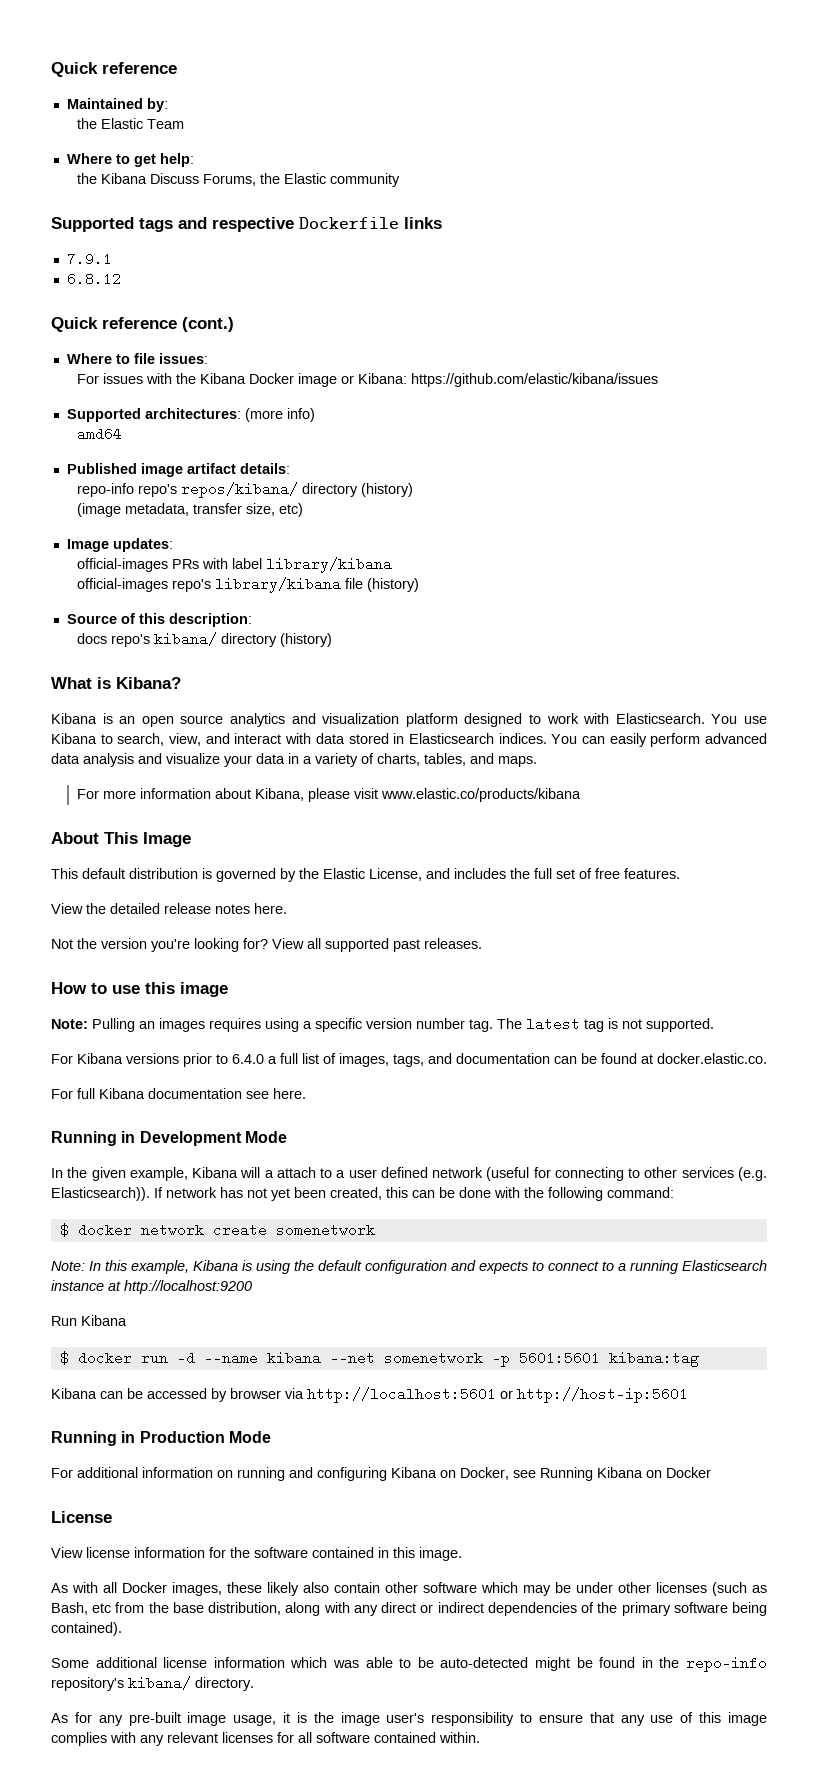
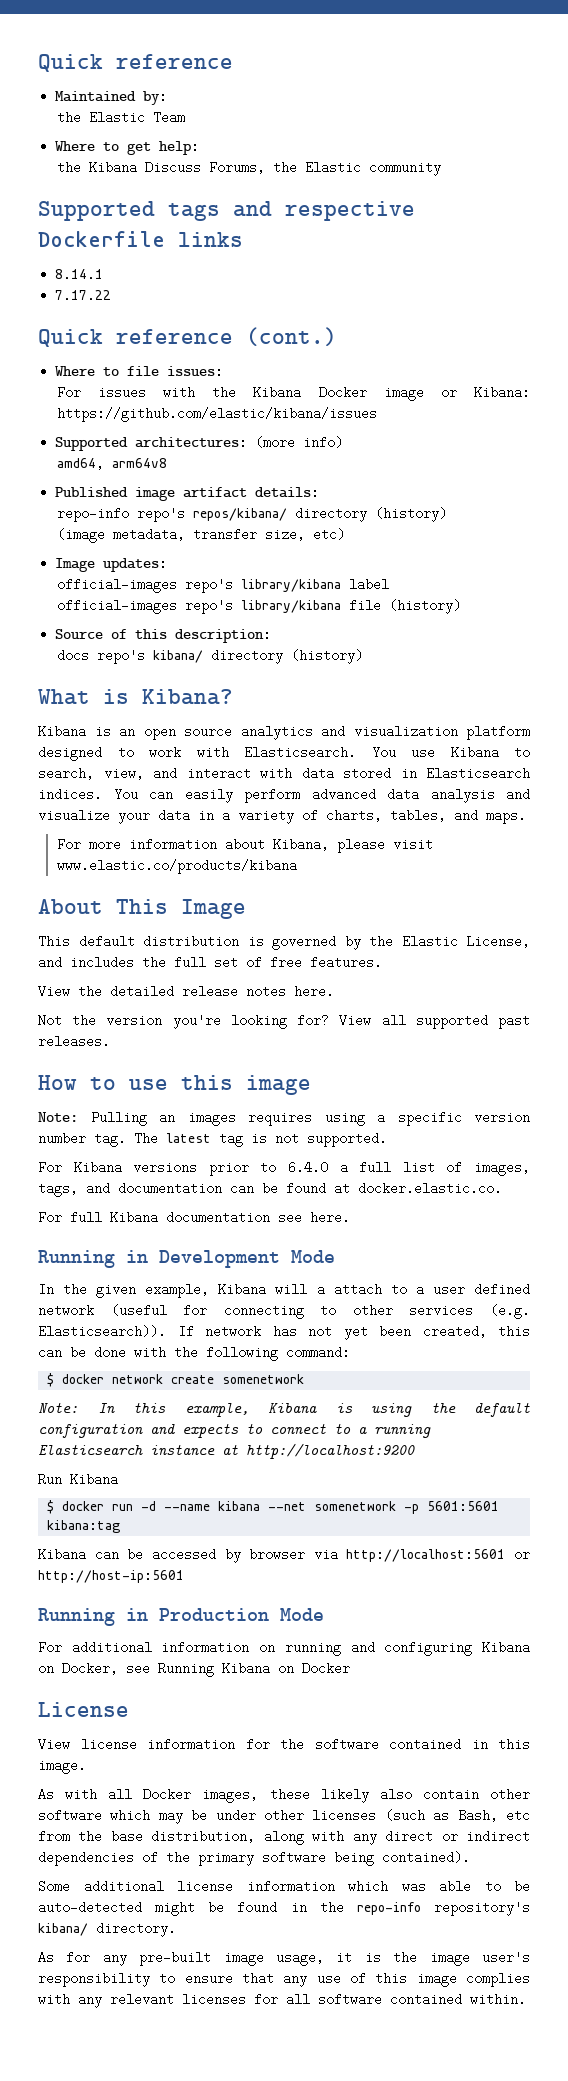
[66,252,112,266] [66,272,121,286] 7.9.1 // 6.8.12 -> [55,269,104,279] [55,290,112,300] 8.14.1 // 7.17.22
[77,427,123,441] amd64 -> [56,457,167,470] amd64, arm64v8
[172,558,229,569] PRs with -> [184,578,341,593] repo's library/kibana
[266,557,393,573] library/kibana -> (389, 584) none

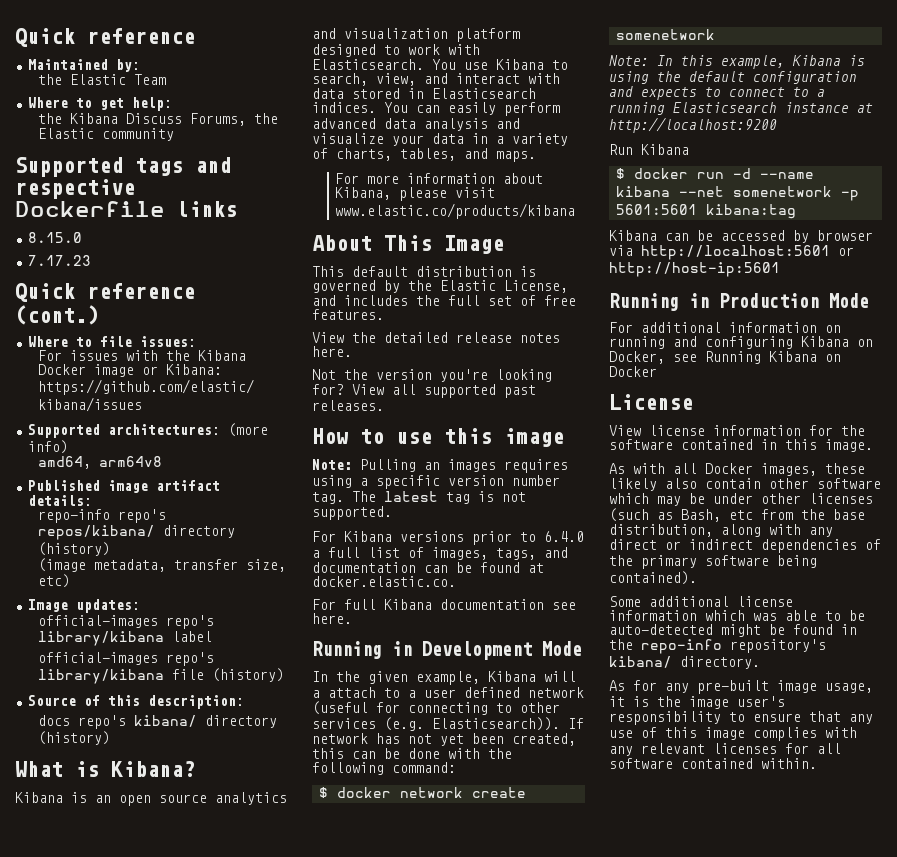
[55,269,104,279] [55,290,112,300] 8.14.1 // 7.17.22 -> [27,232,82,243] [27,255,91,266] 8.15.0 // 7.17.23

